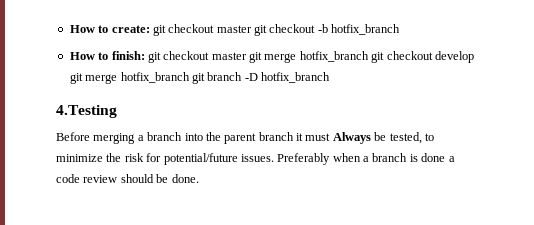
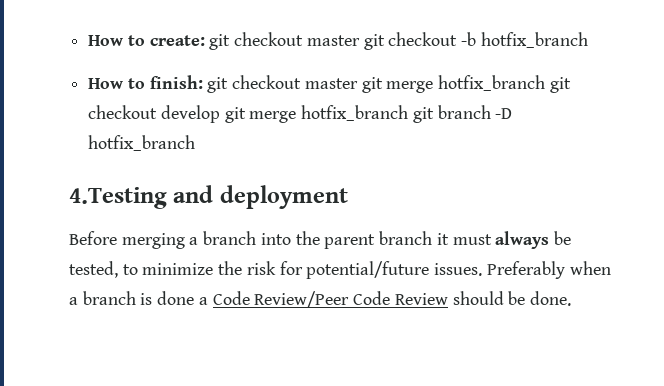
(117, 111) none -> [173,185,348,209] and deployment
[332,132,371,144] Always -> [495,231,550,249] always
[56,174,118,183] code review -> [212,291,448,308] Code Review/Peer Code Review

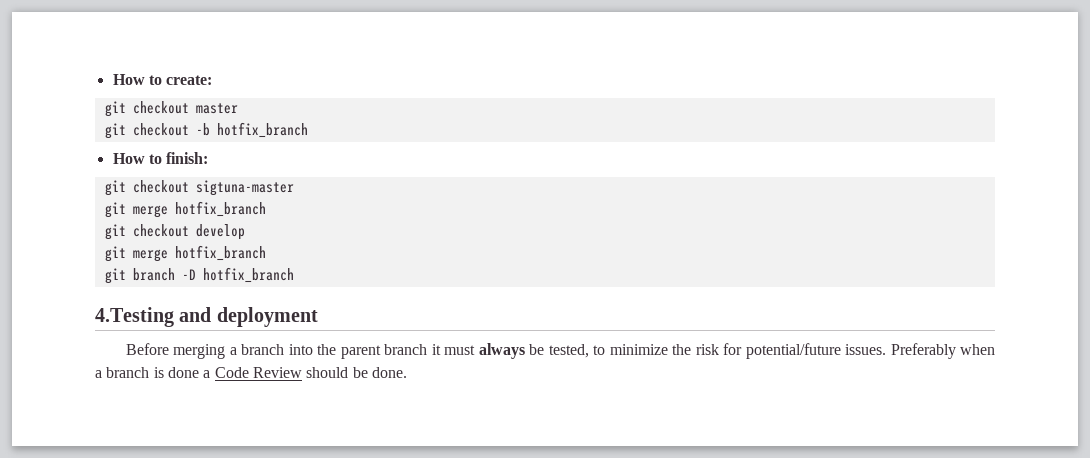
[209,32,360,50] git checkout master -> [104,101,238,117] // git checkout master //
[207,75,546,93] git checkout master git merge hotfix_branch -> [104,180,294,196] [104,201,266,218] // git checkout sigtuna-master // git merge hotfix_branch //
[224,105,409,123] git merge hotfix_branch -> [104,245,266,262] // git merge hotfix_branch //
[254,291,391,308] Review/Peer Code -> (249, 372) none

